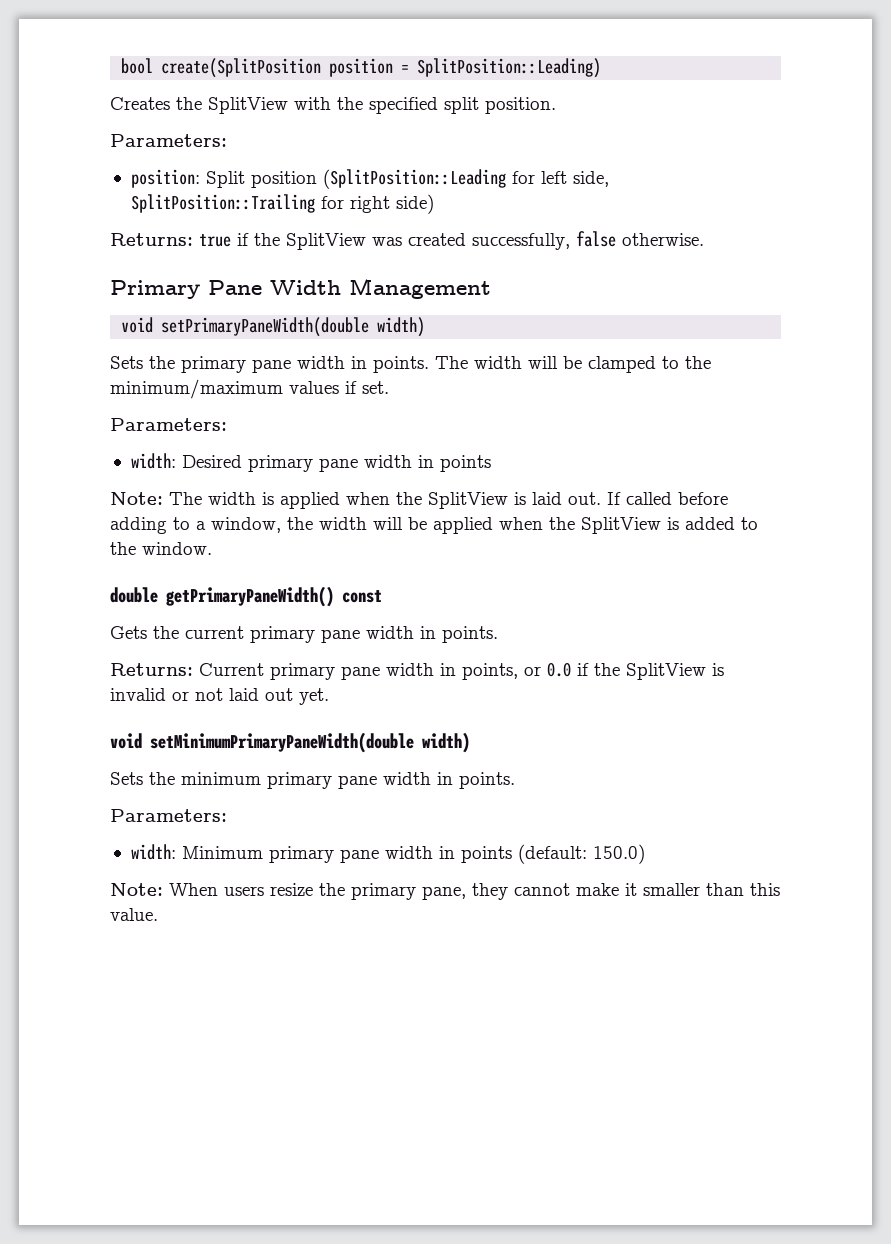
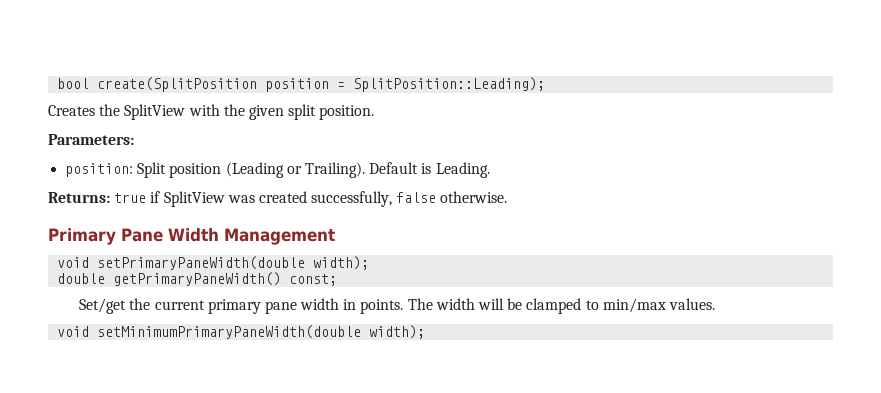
[417,58,602,78] SplitPosition::Leading) -> [353,77,546,92] SplitPosition::Leading);
[369,97,438,114] specified -> [248,105,284,120] given
[322,169,609,189] [130,194,434,214] (SplitPosition::Leading for left side, SplitPosition::Trailing for right side) -> [225,162,490,178] (Leading or Trailing). Default is Leading.
[254,233,280,246] the -> (161, 197) none
[377,317,426,337] [110,356,175,369] width) // Sets the -> [313,256,370,270] [57,272,338,286] [79,298,205,314] width); // double getPrimaryPaneWidth() const; // Set/get the current
[685,356,711,369] [110,379,389,399] [110,418,227,431] [130,453,491,472] [110,492,728,509] [110,517,758,534] [110,542,212,555] [110,586,382,607] [110,626,498,643] [110,662,724,680] [110,688,329,705] [110,732,470,753] [110,772,515,789] [110,809,227,822] [130,844,645,864] [110,883,780,900] [110,908,158,921] the minimum/maximum values if set. // Parameters: // width: Desired primary pane width in points // Note: The width is applied when the SplitView is laid out. If called before adding to a window, the width will be applied when the SplitView is added to the window. // double getPrimaryPaneWidth() const // Gets the current primary pane width in points. // Returns: Current primary pane width in points, or 0.0 if the SplitView is invalid or not laid out yet. // void setMinimumPrimaryPaneWidth(double width) // Sets the minimum primary pane width in points. // Parameters: // width: Minimum primary pane width in points (default: 150.0) // Note: When users resize the primary pane, they cannot make it smaller than this value. -> [602,298,715,313] [57,325,426,339] min/max values. // void setMinimumPrimaryPaneWidth(double width);

